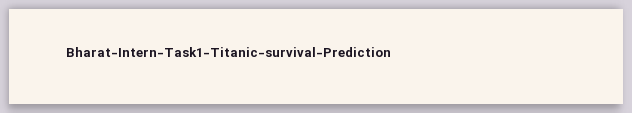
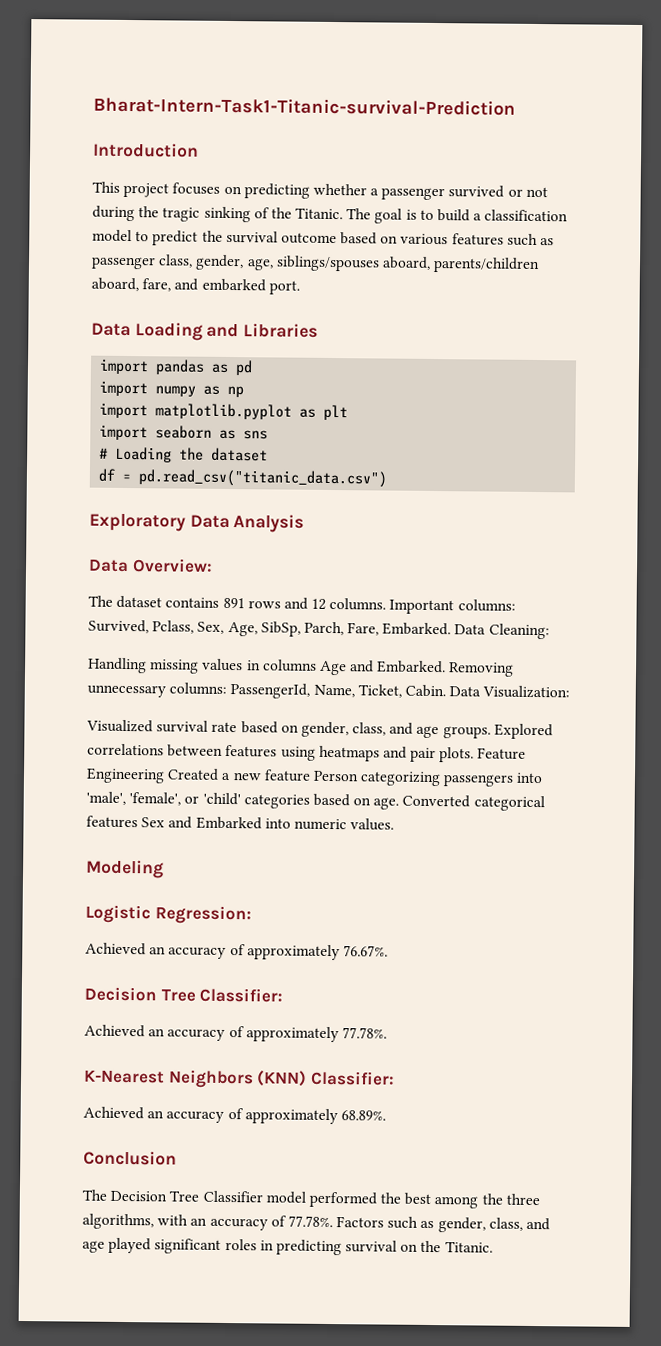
(391, 52) none -> [93,142,199,158] [92,181,548,201] [92,205,569,224] [92,229,555,246] [91,254,541,274] [91,277,300,295] [91,322,319,341] [99,358,254,376] [99,380,245,398] [99,402,349,421] [99,424,269,441] [99,446,269,463] [98,468,388,488] [89,513,305,533] [88,558,213,573] [88,595,516,615] [88,619,550,640] [87,657,515,677] [87,682,571,699] [86,719,553,740] [87,743,527,763] [86,767,544,787] [86,791,545,812] [86,815,395,831] [85,859,164,879] [85,904,252,925] [85,942,388,961] [84,986,284,1003] [84,1024,387,1043] [83,1069,395,1089] [83,1106,386,1125] [83,1150,177,1166] [82,1189,540,1209] [82,1213,551,1233] [82,1237,493,1256] // Introduction // This project focuses on predicting whether a passenger survived or not during the tragic sinking of the Titanic. The goal is to build a classification model to predict the survival outcome based on various features such as passenger class, gender, age, siblings/spouses aboard, parents/children aboard, fare, and embarked port. // Data Loading and Libraries // import pandas as pd // import numpy as np // import matplotlib.pyplot as plt // import seaborn as sns // # Loading the dataset // df = pd.read_csv("titanic_data.csv") // Exploratory Data Analysis // Data Overview: // The dataset contains 891 rows and 12 columns. Important columns: Survived, Pclass, Sex, Age, SibSp, Parch, Fare, Embarked. Data Cleaning: // Handling missing values in columns Age and Embarked. Removing unnecessary columns: PassengerId, Name, Ticket, Cabin. Data Visualization: // Visualized survival rate based on gender, class, and age groups. Explored correlations between features using heatmaps and pair plots. Feature Engineering Created a new feature Person categorizing passengers into 'male', 'female', or 'child' categories based on age. Converted categorical features Sex and Embarked into numeric values. // Modeling // Logistic Regression: // Achieved an accuracy of approximately 76.67%. // Decision Tree Classifier: // Achieved an accuracy of approximately 77.78%. // K-Nearest Neighbors (KNN) Classifier: // Achieved an accuracy of approximately 68.89%. // Conclusion // The Decision Tree Classifier model performed the best among the three algorithms, with an accuracy of 77.78%. Factors such as gender, class, and age played significant roles in predicting survival on the Titanic.

